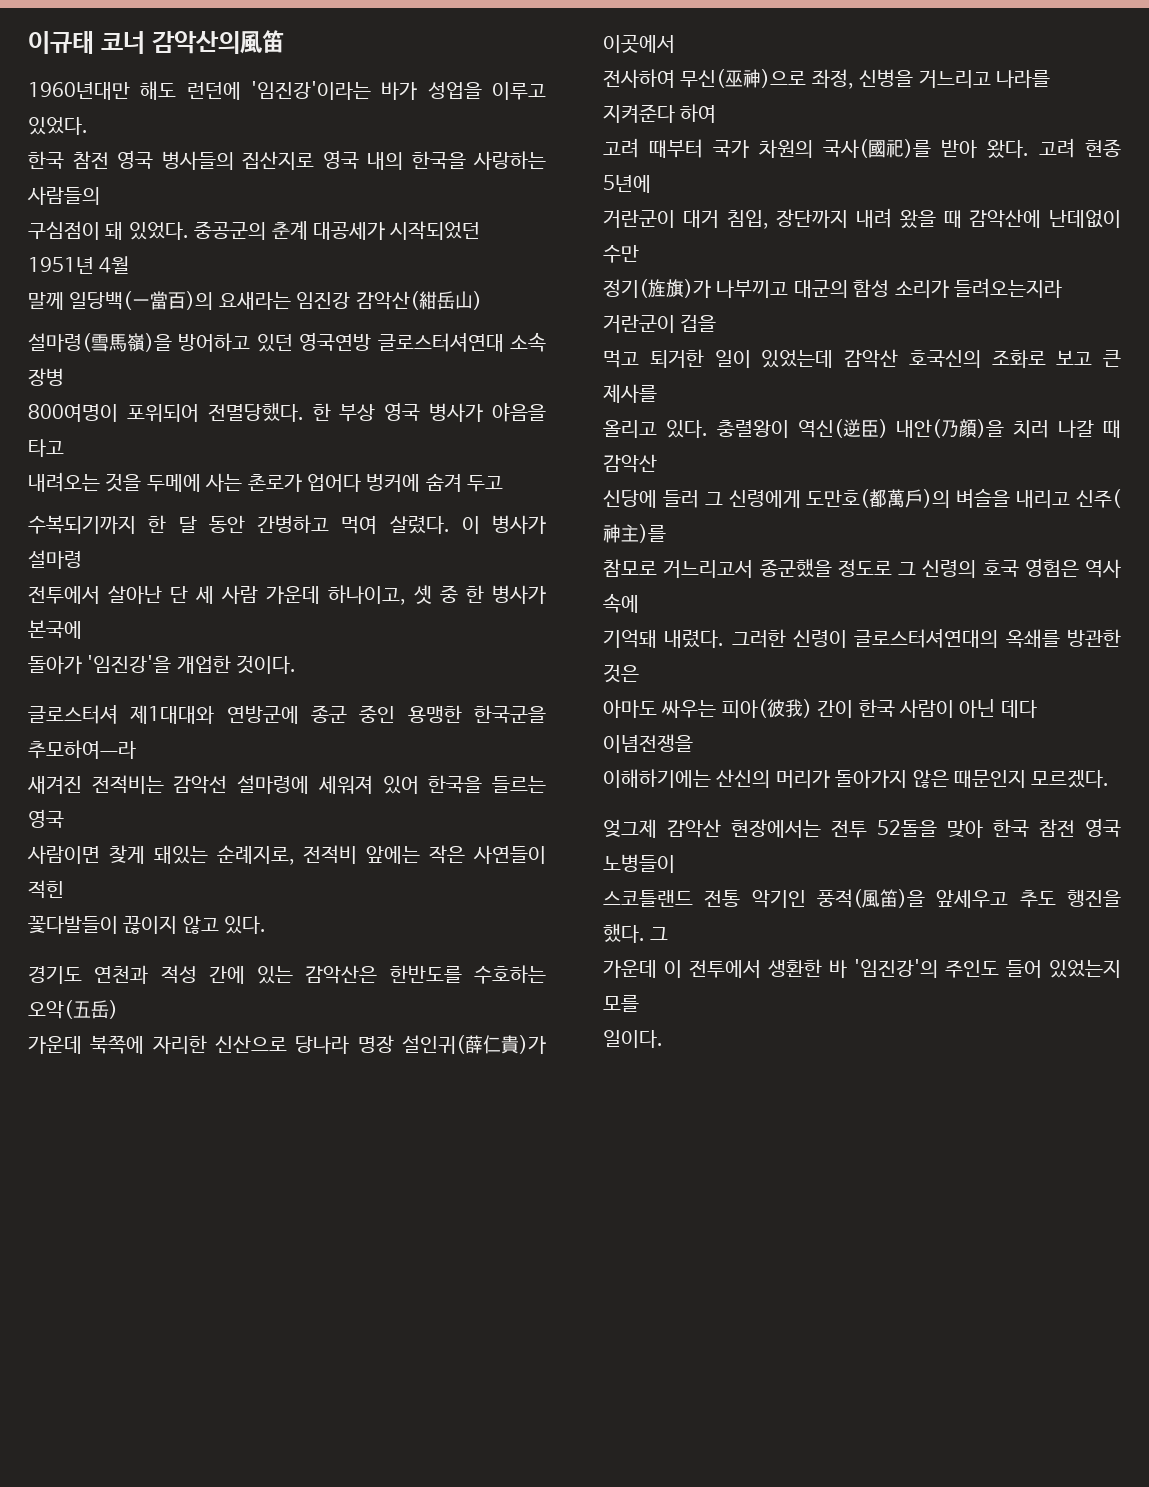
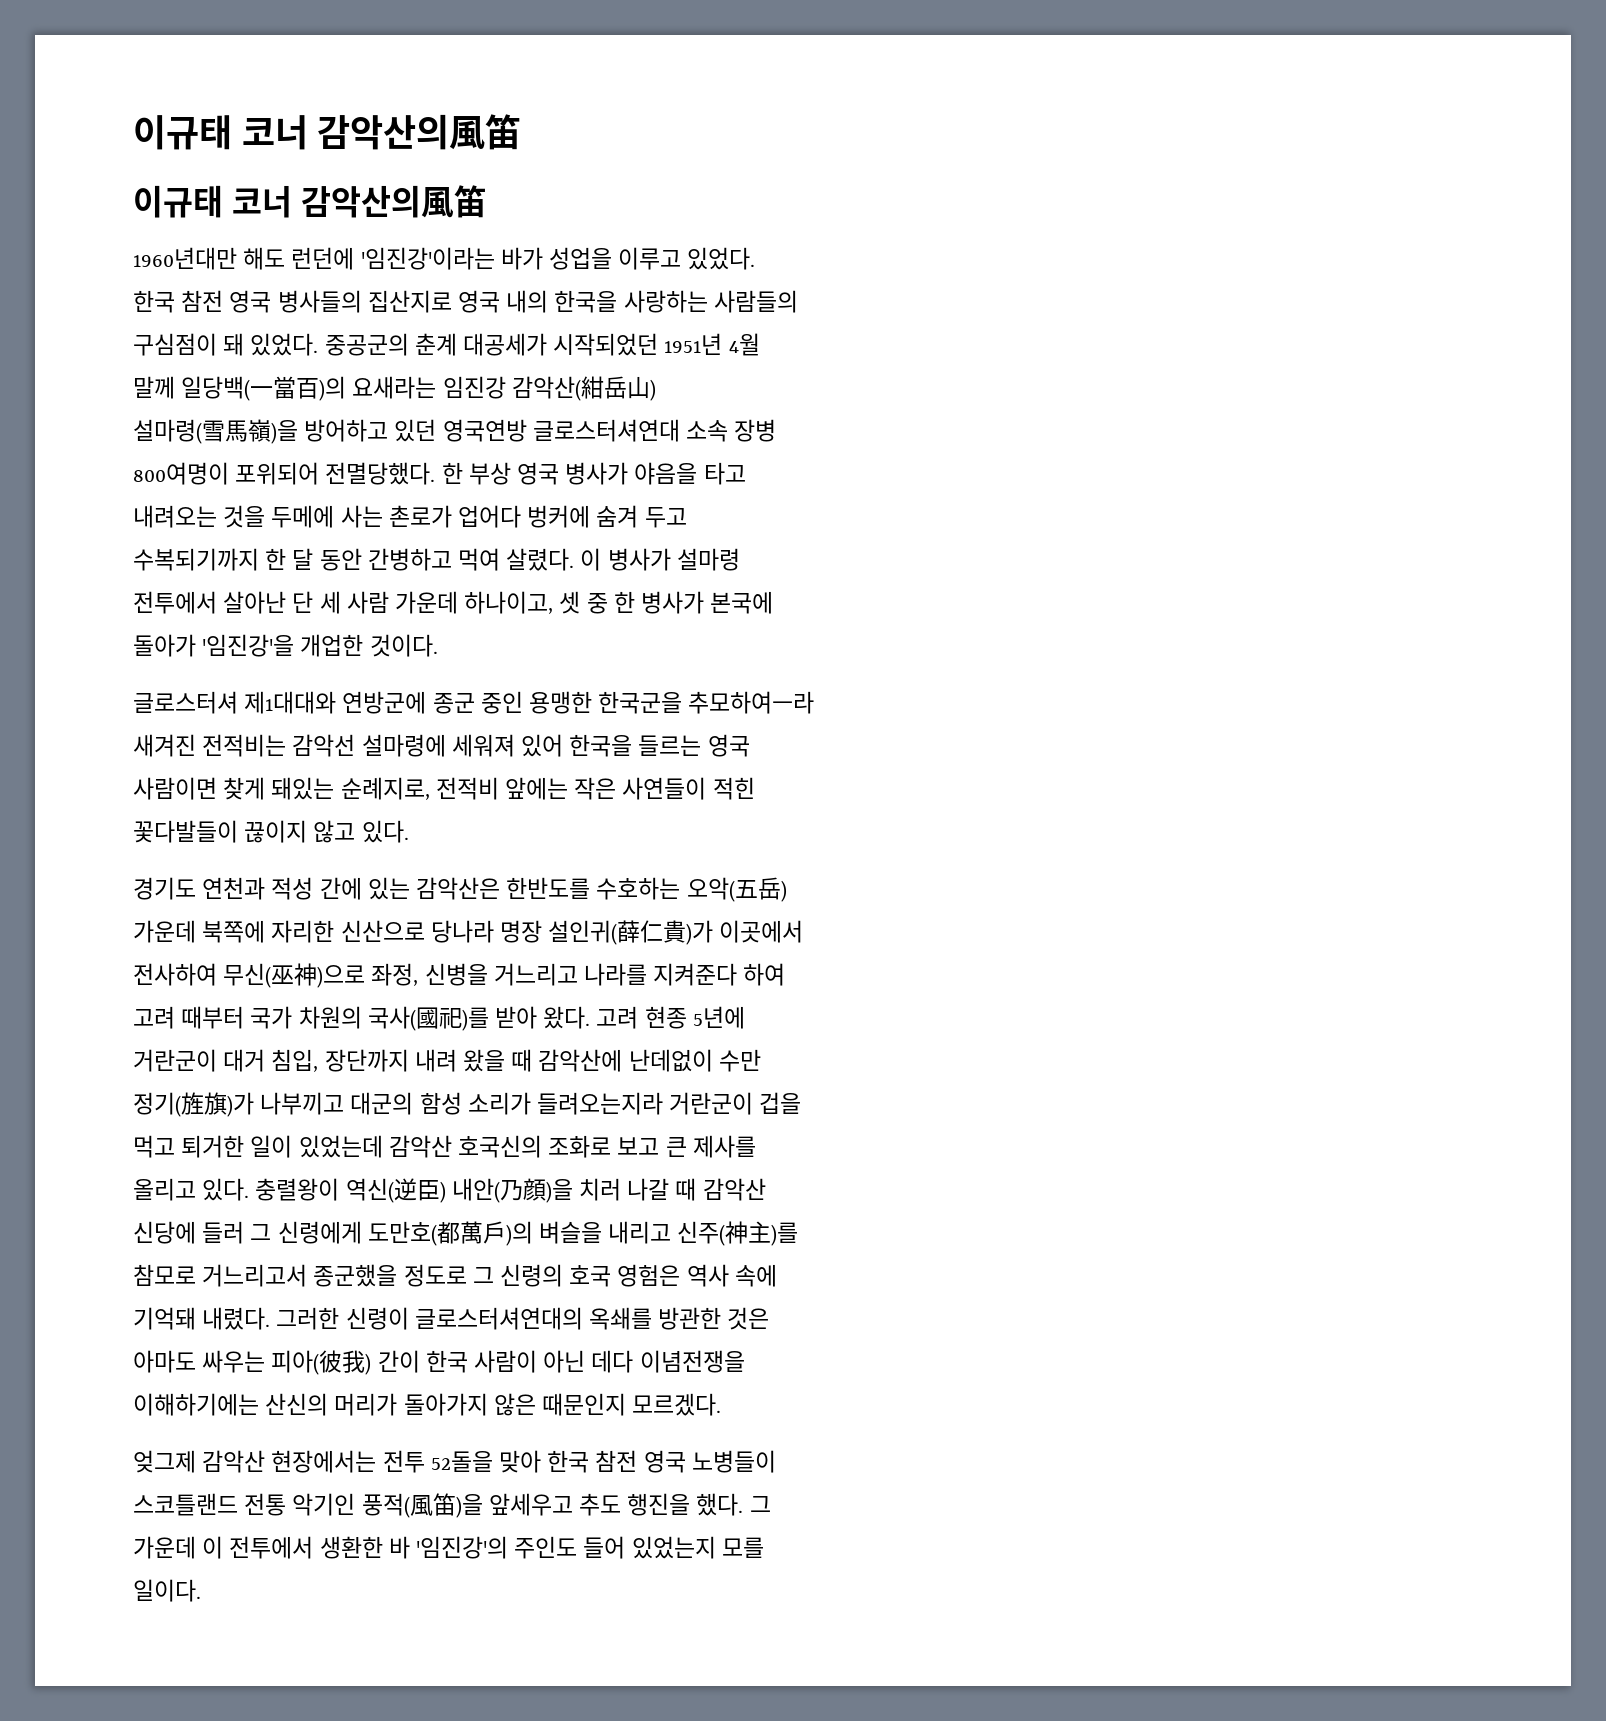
[28,30,284,54] 이규태 코너 감악산의風笛 -> [133,114,522,150] [133,185,487,218] 이규태 코너 감악산의風笛 // 이규태 코너 감악산의風笛

